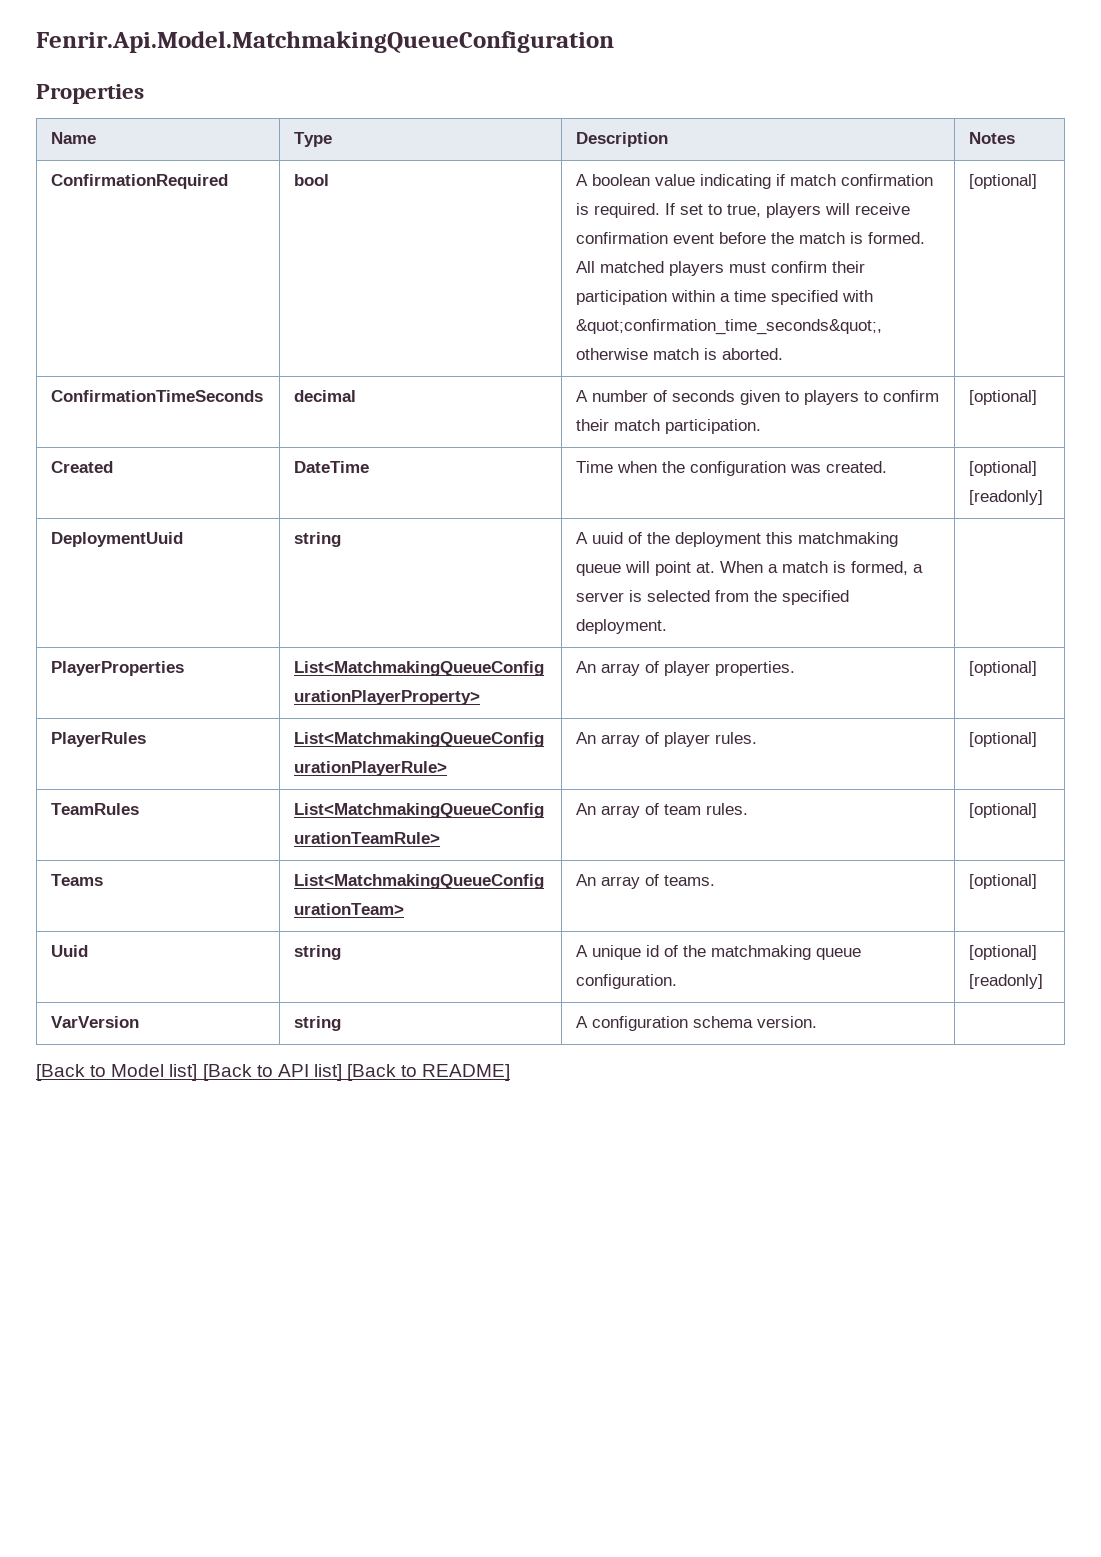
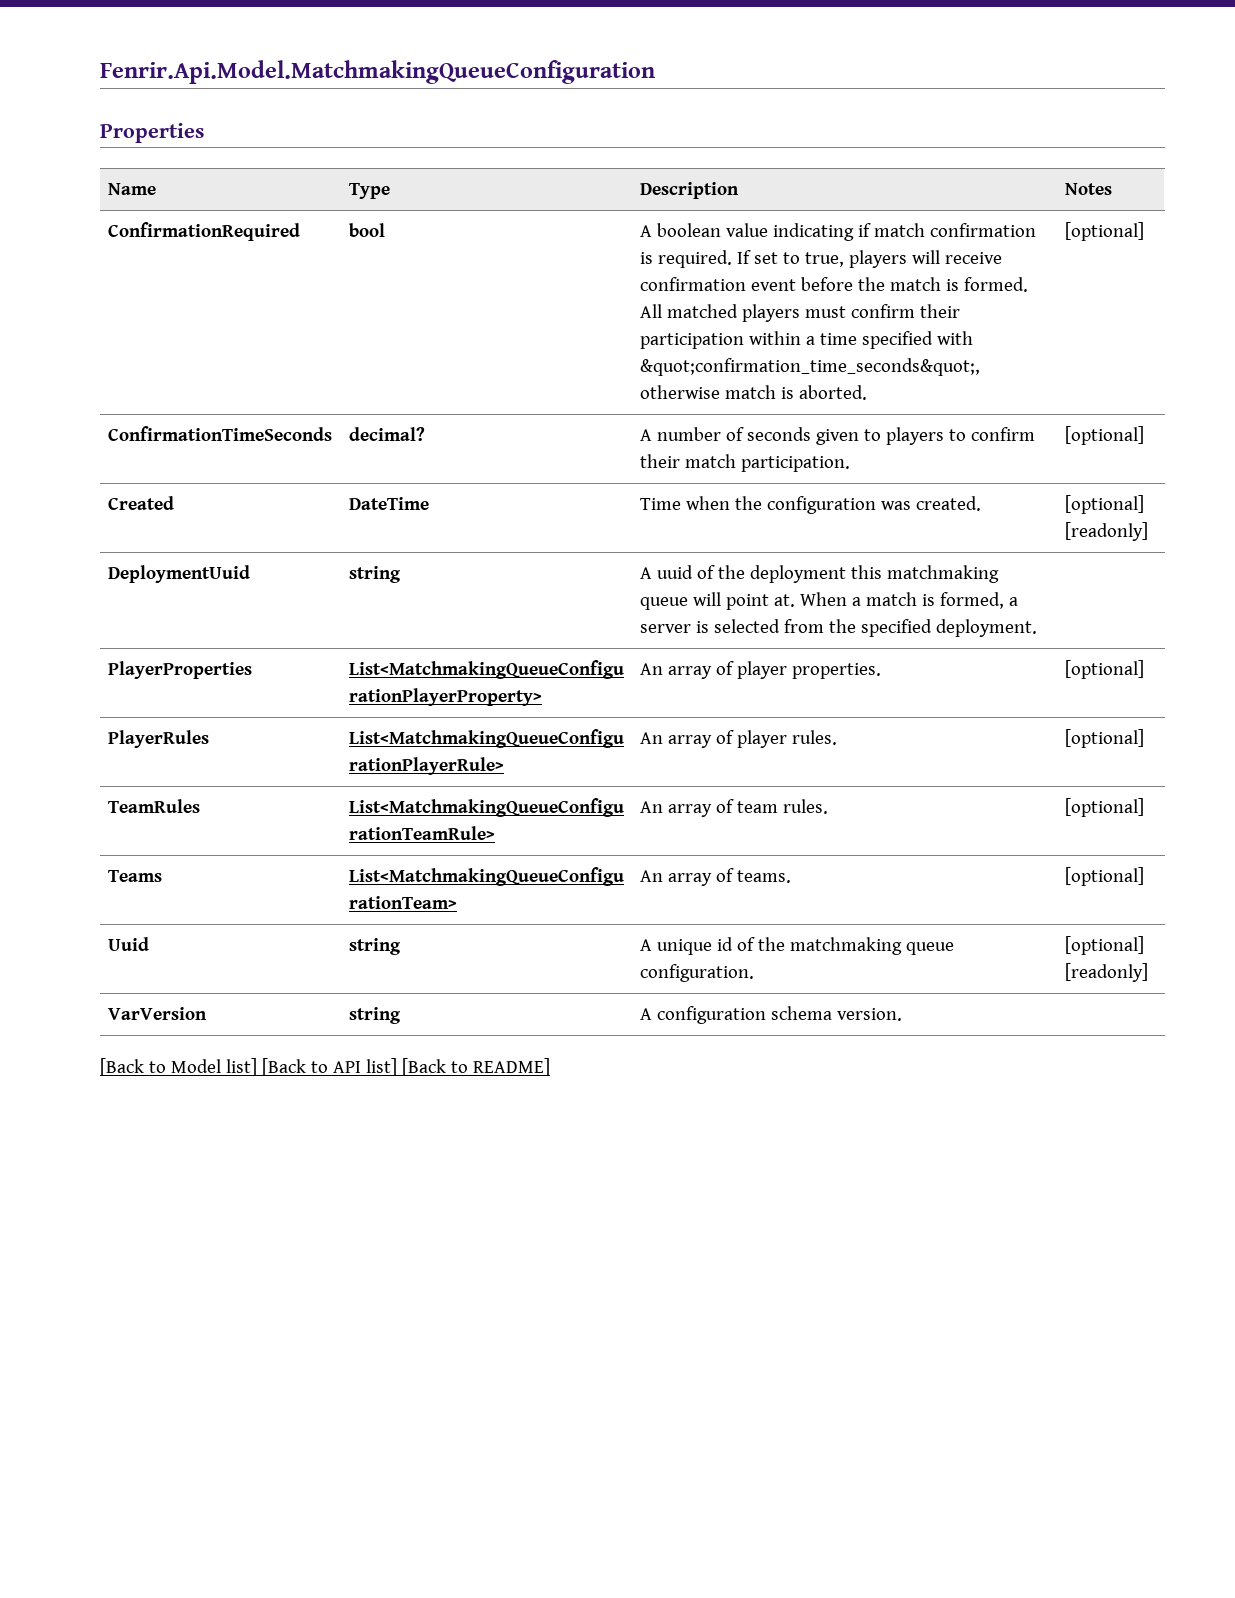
[294,390,357,402] decimal -> [349,427,426,441] decimal?

